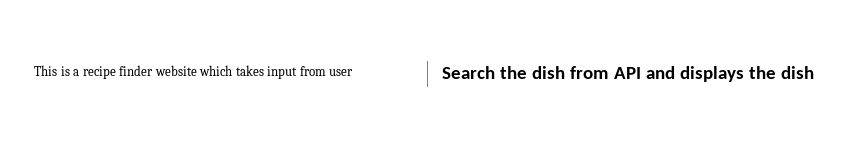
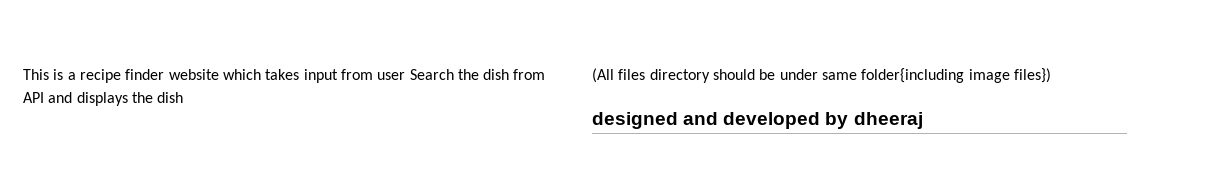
(354, 72) // -> (406, 76) none
(815, 72) none -> [592,68,1051,83] [592,112,923,129] // (All files directory should be under same folder{including image files}) // designed and developed by dheeraj

